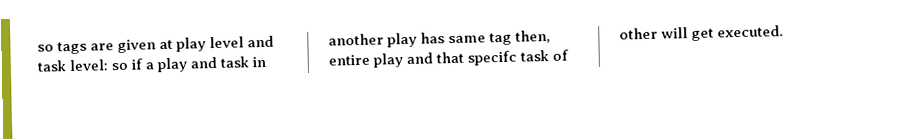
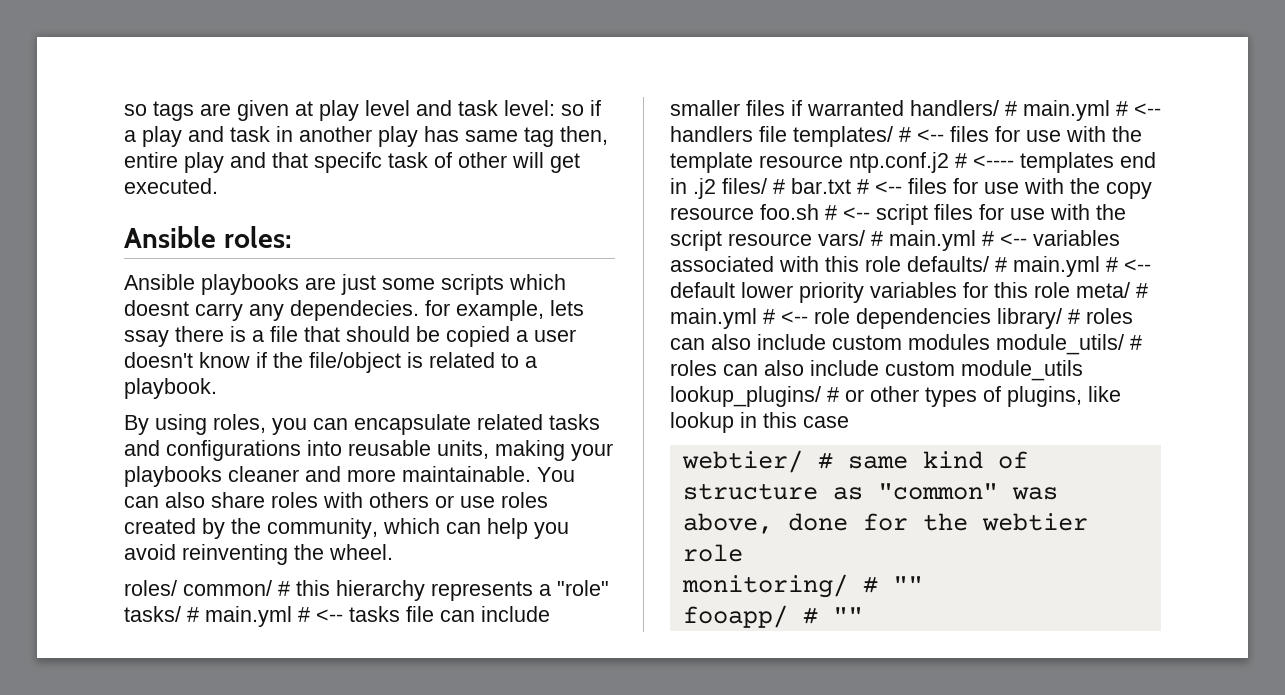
(785, 31) none -> [124,226,292,248] [124,274,566,295] [124,300,584,321] [124,326,576,347] [124,352,537,373] [124,378,217,399] [124,414,600,435] [124,440,613,461] [124,466,575,487] [124,492,548,508] [124,518,569,539] [124,544,393,565] [124,580,609,601] [124,606,550,627] [670,100,1161,121] [670,126,1142,147] [670,152,1156,173] [670,178,1152,199] [670,204,1126,225] [670,230,1120,251] [670,256,1151,277] [670,282,1148,303] [670,308,1133,329] [670,334,1142,355] [670,360,1083,381] [670,386,1121,407] [670,412,849,433] [681,450,1028,473] [682,483,1058,500] [682,513,1088,534] [682,544,743,562] [681,574,923,598] [682,605,863,628] // Ansible roles: // Ansible playbooks are just some scripts which doesnt carry any dependecies. for example, lets ssay there is a file that should be copied a user doesn't know if the file/object is related to a playbook. // By using roles, you can encapsulate related tasks and configurations into reusable units, making your playbooks cleaner and more maintainable. You can also share roles with others or use roles created by the community, which can help you avoid reinventing the wheel. // roles/ common/ # this hierarchy represents a "role" tasks/ # main.yml # <-- tasks file can include smaller files if warranted handlers/ # main.yml # <-- handlers file templates/ # <-- files for use with the template resource ntp.conf.j2 # <---- templates end in .j2 files/ # bar.txt # <-- files for use with the copy resource foo.sh # <-- script files for use with the script resource vars/ # main.yml # <-- variables associated with this role defaults/ # main.yml # <-- default lower priority variables for this role meta/ # main.yml # <-- role dependencies library/ # roles can also include custom modules module_utils/ # roles can also include custom module_utils lookup_plugins/ # or other types of plugins, like lookup in this case // webtier/ # same kind of structure as "common" was above, done for the webtier role // monitoring/ # "" // fooapp/ # ""

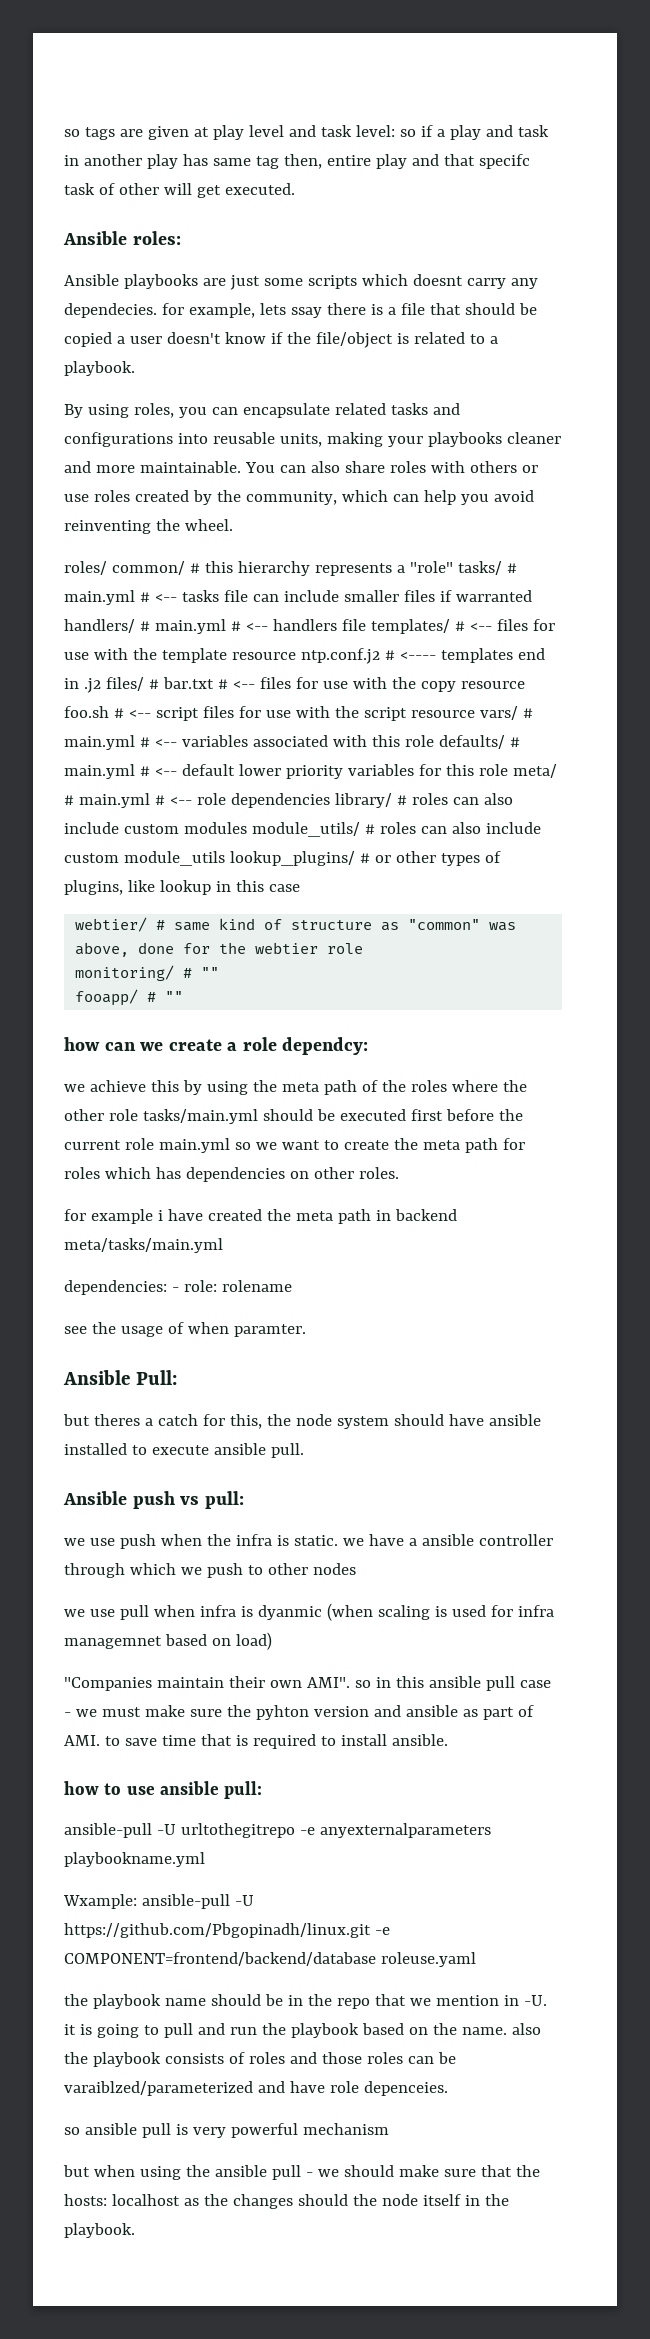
(863, 615) none -> [64,1037,369,1055] [64,1080,527,1095] [64,1109,523,1124] [64,1138,525,1153] [64,1167,399,1182] [64,1209,457,1224] [64,1238,223,1253] [64,1280,292,1295] [64,1322,306,1337] [63,1370,177,1385] [63,1414,541,1429] [64,1443,304,1458] [63,1491,244,1509] [64,1534,553,1549] [64,1563,356,1578] [64,1603,554,1621] [64,1632,272,1650] [64,1676,551,1691] [64,1705,534,1720] [64,1734,448,1749] [64,1781,263,1799] [64,1823,491,1838] [64,1852,205,1867] [63,1894,254,1909] [64,1923,390,1938] [64,1952,476,1967] [64,1994,547,2009] [64,2023,541,2038] [64,2052,456,2067] [64,2081,448,2096] [64,2123,389,2138] [63,2165,540,2180] [64,2194,509,2209] [64,2223,135,2238] // how can we create a role dependcy: // we achieve this by using the meta path of the roles where the other role tasks/main.yml should be executed first before the current role main.yml so we want to create the meta path for roles which has dependencies on other roles. // for example i have created the meta path in backend meta/tasks/main.yml // dependencies: - role: rolename // see the usage of when paramter. // Ansible Pull: // but theres a catch for this, the node system should have ansible installed to execute ansible pull. // Ansible push vs pull: // we use push when the infra is static. we have a ansible controller through which we push to other nodes // we use pull when infra is dyanmic (when scaling is used for infra managemnet based on load) // "Companies maintain their own AMI". so in this ansible pull case - we must make sure the pyhton version and ansible as part of AMI. to save time that is required to install ansible. // how to use ansible pull: // ansible-pull -U urltothegitrepo -e anyexternalparameters playbookname.yml // Wxample: ansible-pull -U https://github.com/Pbgopinadh/linux.git -e COMPONENT=frontend/backend/database roleuse.yaml // the playbook name should be in the repo that we mention in -U. it is going to pull and run the playbook based on the name. also the playbook consists of roles and those roles can be varaiblzed/parameterized and have role depenceies. // so ansible pull is very powerful mechanism // but when using the ansible pull - we should make sure that the hosts: localhost as the changes should the node itself in the playbook.

